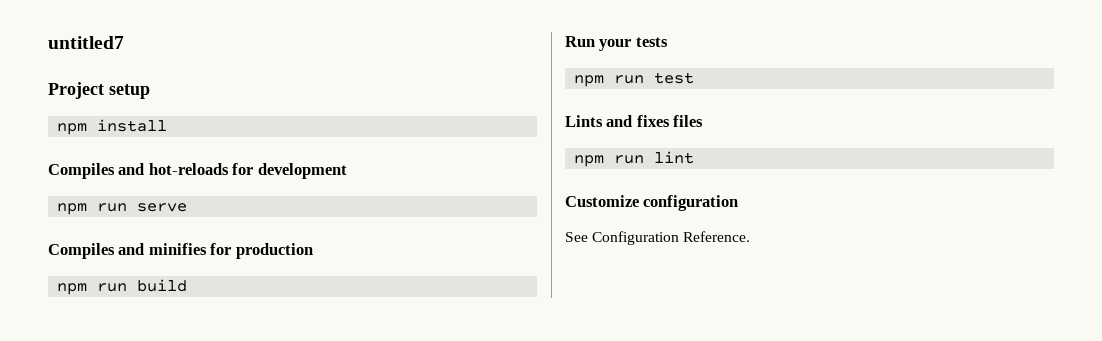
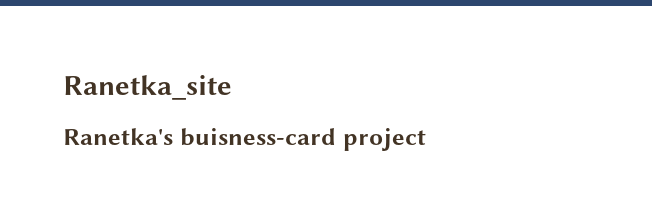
[48,36,124,49] [48,82,150,99] [57,119,168,135] [48,163,347,179] [57,203,188,215] [48,243,313,259] [57,279,188,295] [565,36,668,51] [574,72,695,87] [565,115,704,127] [574,151,695,167] [565,195,739,211] [565,231,751,245] untitled7 // Project setup // npm install // Compiles and hot-reloads for development // npm run serve // Compiles and minifies for production // npm run build // Run your tests // npm run test // Lints and fixes files // npm run lint // Customize configuration // See Configuration Reference. -> [63,75,232,100] [63,128,426,151] Ranetka_site // Ranetka's buisness-card project

